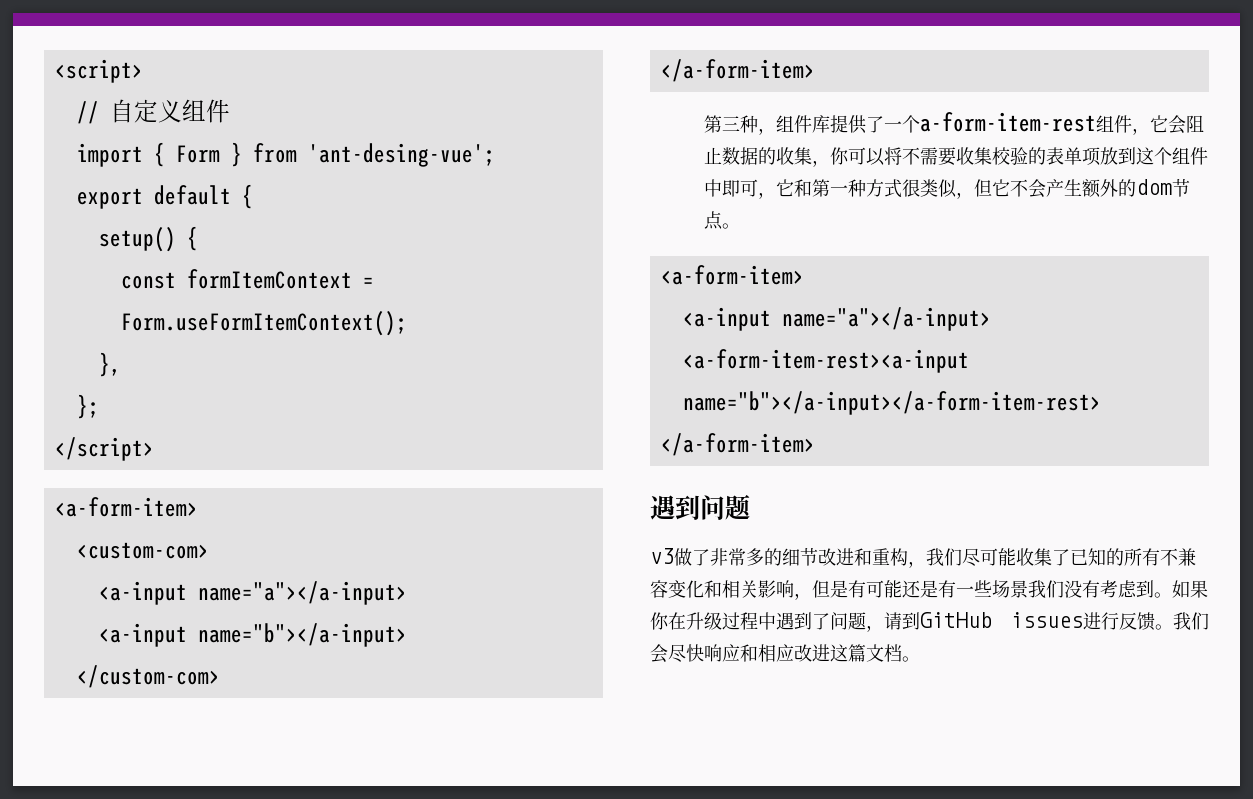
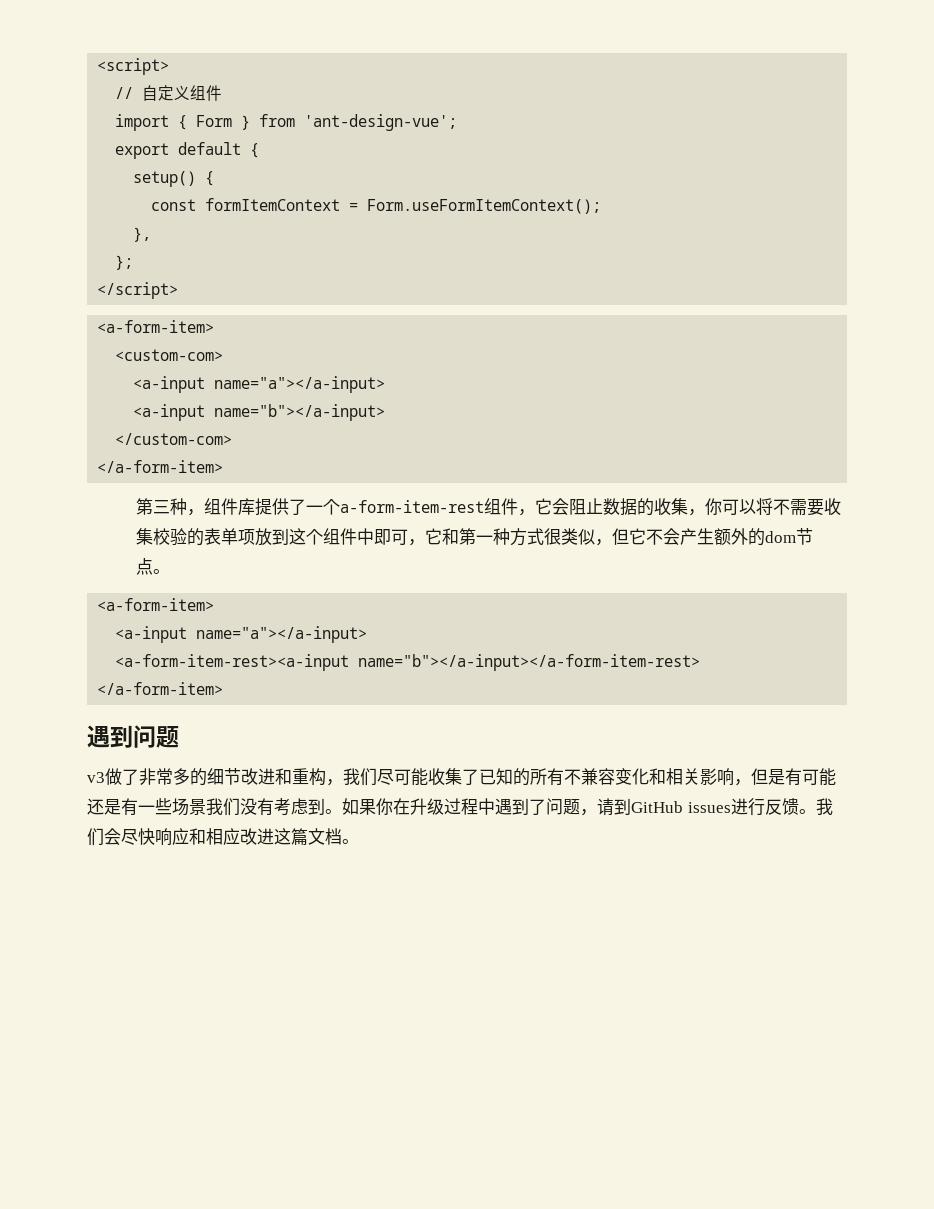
[307,143,495,167] 'ant-desing-vue'; -> [304,114,458,131] 'ant-design-vue';

